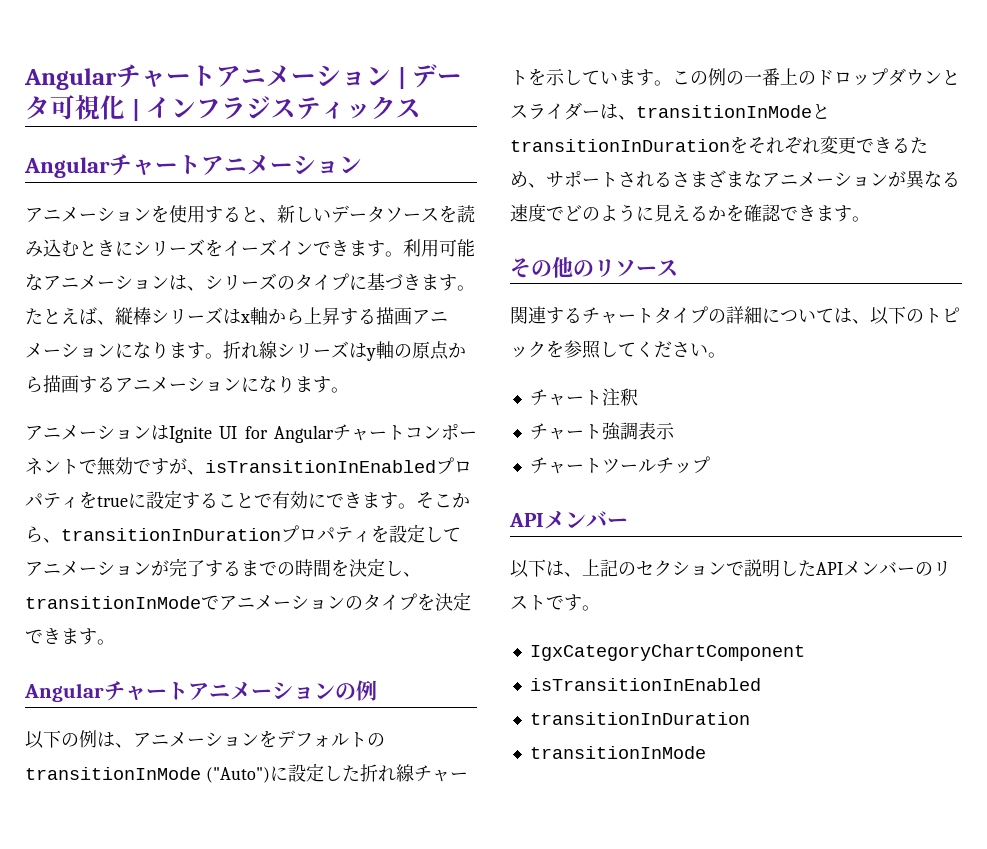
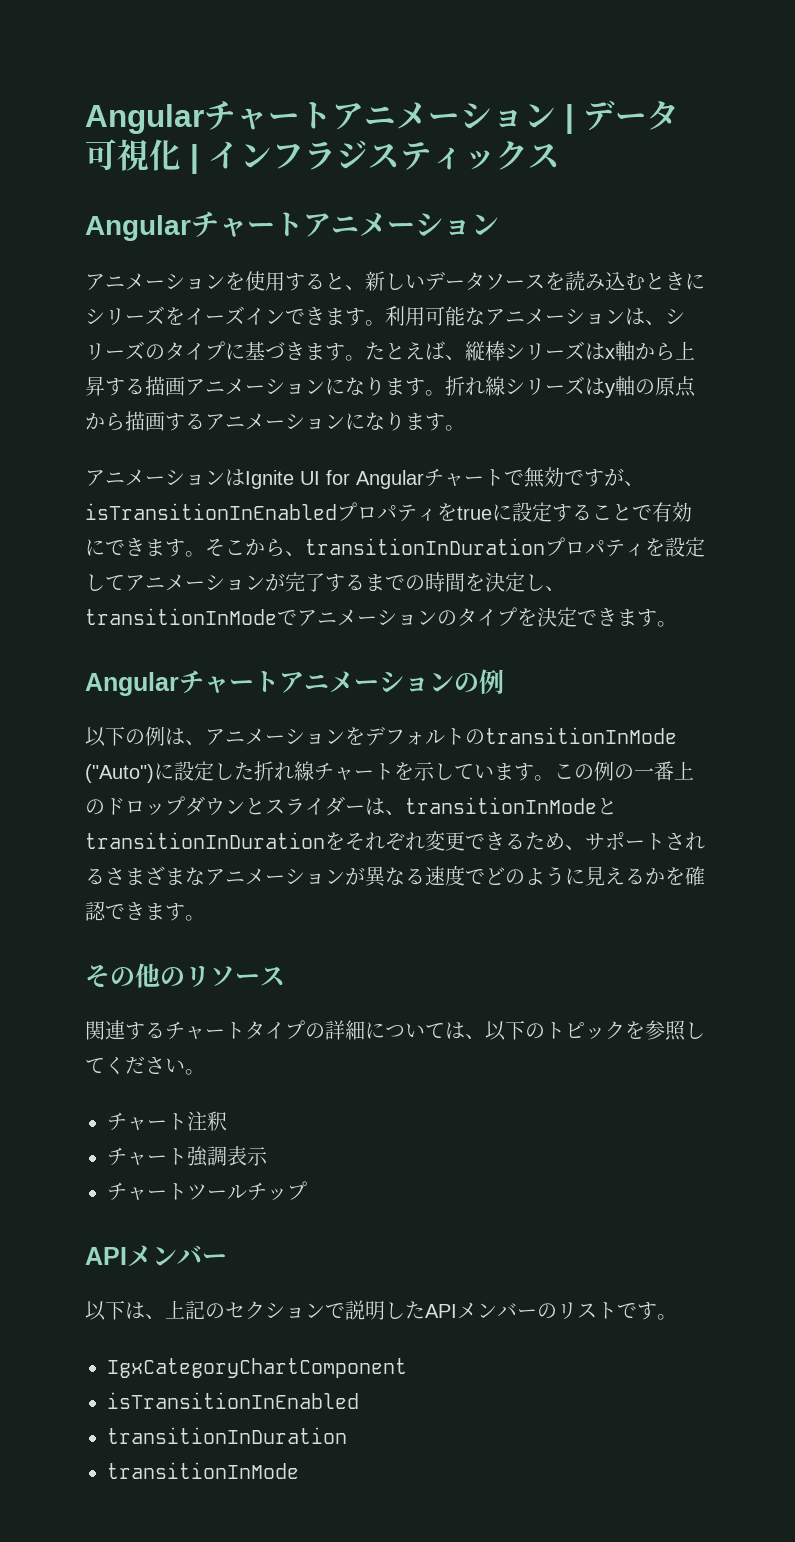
[405,424,477,440] [25,457,79,475] コンポーネント -> (504, 477) none

